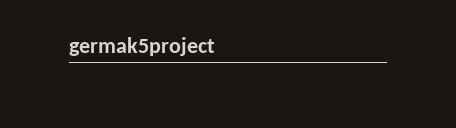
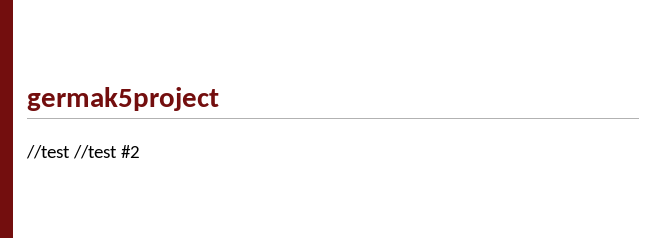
(215, 46) none -> [26,145,140,159] // //test //test #2

